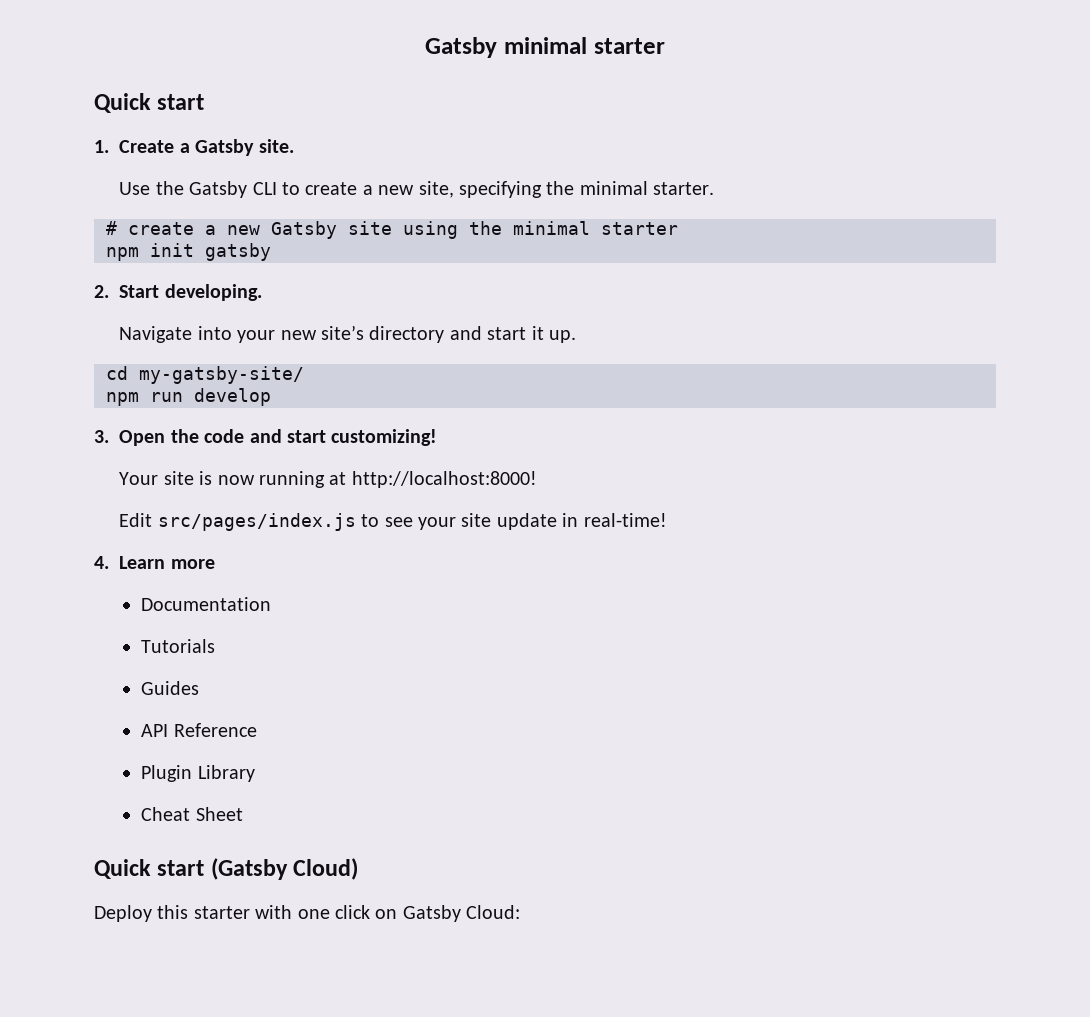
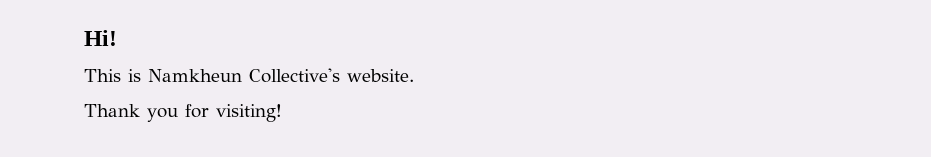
[425,37,665,58] [94,93,205,113] [94,139,294,156] [119,181,715,198] [106,221,678,239] [106,243,271,261] [94,284,262,301] [119,325,576,343] [106,366,304,384] [106,388,271,406] [94,429,438,446] [119,471,537,488] [119,513,667,531] [94,556,215,569] [141,597,272,611] [141,639,216,653] [141,681,200,695] [141,723,257,737] [141,765,255,782] [141,807,243,821] [94,858,359,880] [94,905,521,922] Gatsby minimal starter // Quick start // 1. Create a Gatsby site. // Use the Gatsby CLI to create a new site, specifying the minimal starter. // # create a new Gatsby site using the minimal starter // npm init gatsby // 2. Start developing. // Navigate into your new site’s directory and start it up. // cd my-gatsby-site/ // npm run develop // 3. Open the code and start customizing! // Your site is now running at http://localhost:8000! // Edit src/pages/index.js to see your site update in real-time! // 4. Learn more // Documentation // Tutorials // Guides // API Reference // Plugin Library // Cheat Sheet // Quick start (Gatsby Cloud) // Deploy this starter with one click on Gatsby Cloud: -> [84,30,117,46] [84,68,414,83] [84,104,282,122] Hi! // This is Namkheun Collective's website. // Thank you for visiting!

